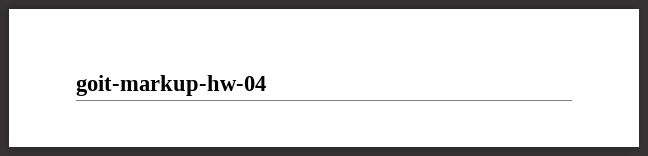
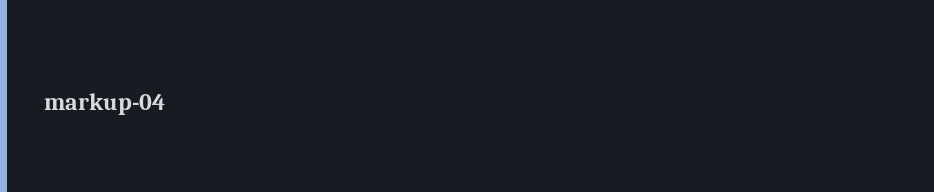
[76,75,266,96] goit-markup-hw-04 -> [44,93,165,115] markup-04

